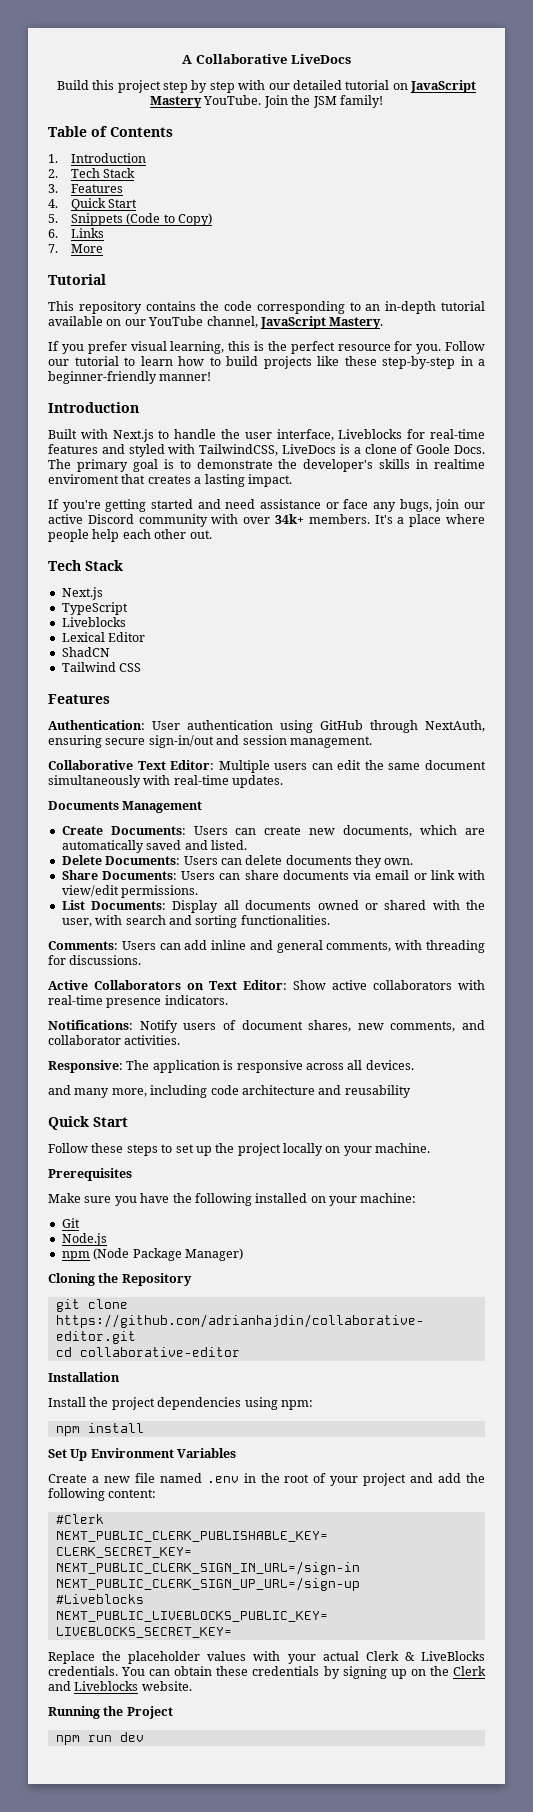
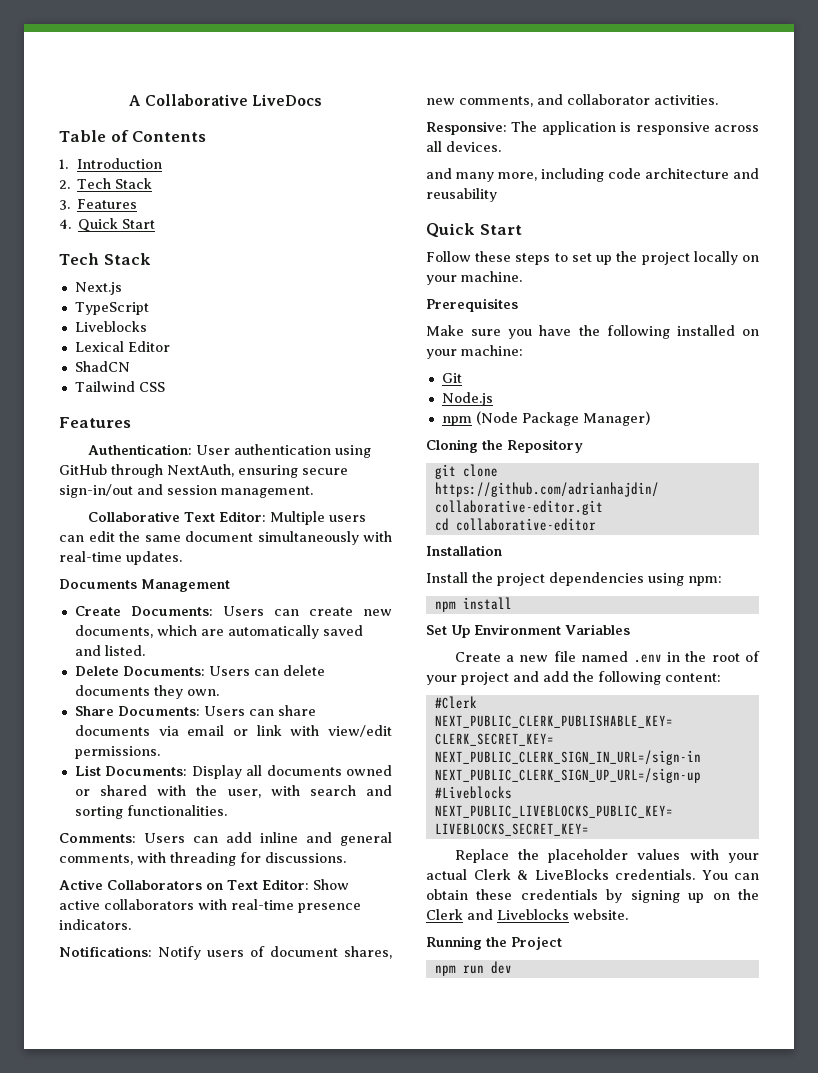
[56,80,477,93] [150,95,383,108] // Build this project step by step with our detailed tutorial on JavaScript Mastery YouTube. Join the JSM family! -> (322, 100) none
[48,213,213,226] [48,228,105,238] [48,244,104,253] [48,274,106,285] [48,301,485,314] [48,316,384,329] [48,341,485,354] [48,356,485,369] [48,371,212,384] [48,402,139,413] [48,429,486,442] [48,444,485,457] [48,459,485,472] [48,474,292,487] [48,499,486,512] [48,514,486,527] [48,529,212,542] // 5. Snippets (Code to Copy) // 6. Links // 7. More // Tutorial // This repository contains the code corresponding to an in-depth tutorial available on our YouTube channel, JavaScript Mastery. // If you prefer visual learning, this is the perfect resource for you. Follow our tutorial to learn how to build projects like these step-by-step in a beginner-friendly manner! // Introduction // Built with Next.js to handle the user interface, Liveblocks for real-time features and styled with TailwindCSS, LiveDocs is a clone of Goole Docs. The primary goal is to demonstrate the developer's skills in realtime enviroment that creates a lasting impact. // If you're getting started and need assistance or face any bugs, join our active Discord community with over 34k+ members. It's a place where people help each other out. -> (156, 224) none

